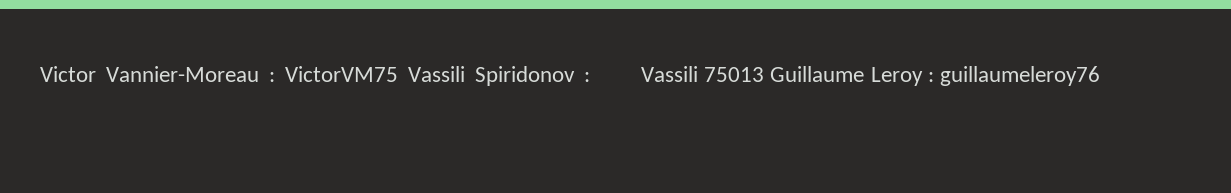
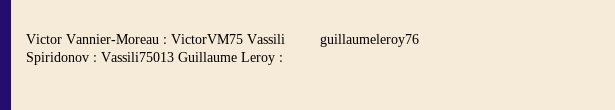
[641,66,765,82] Vassili 75013 -> [101,52,174,62] Vassili75013

